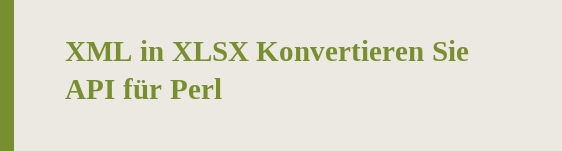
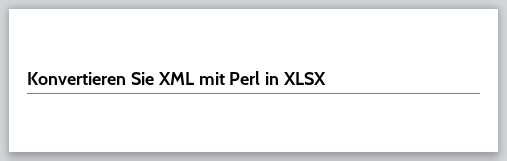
[65,40,470,61] [65,78,222,99] XML in XLSX Konvertieren Sie API für Perl -> [27,71,327,85] Konvertieren Sie XML mit Perl in XLSX

